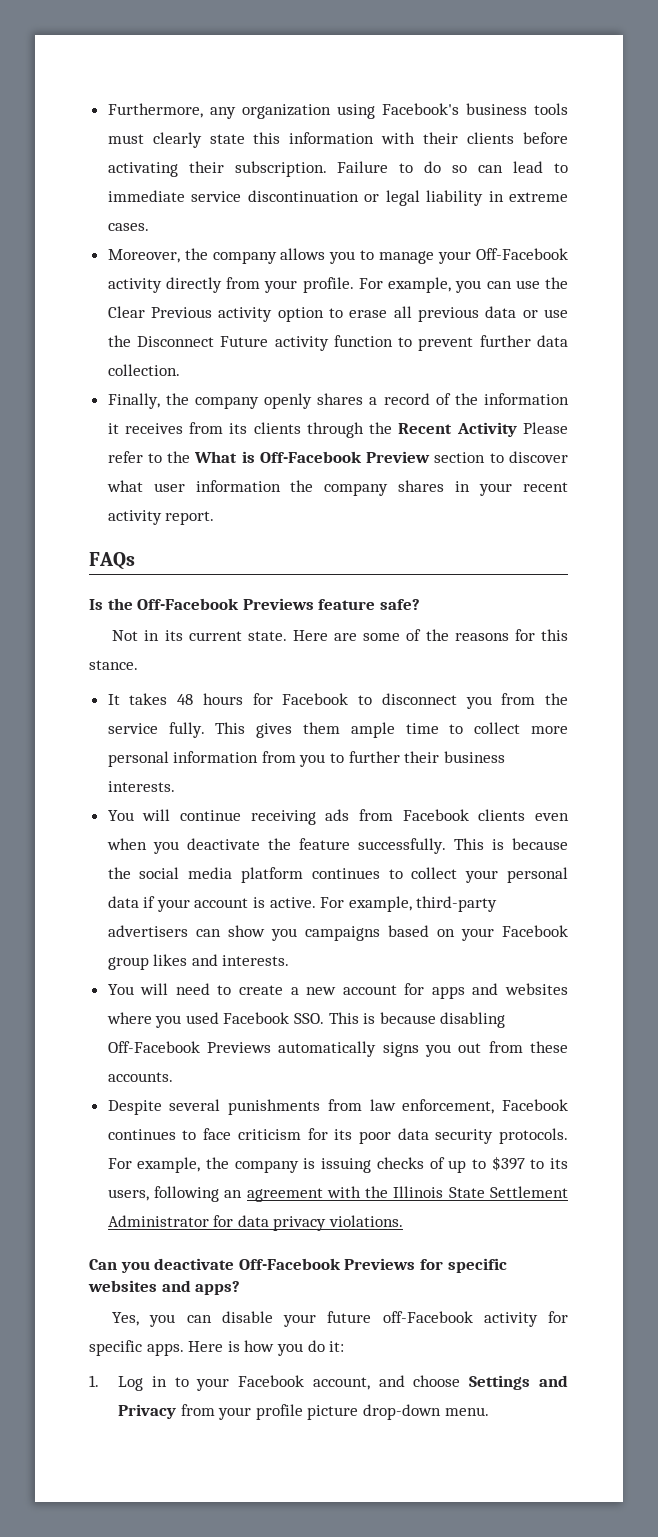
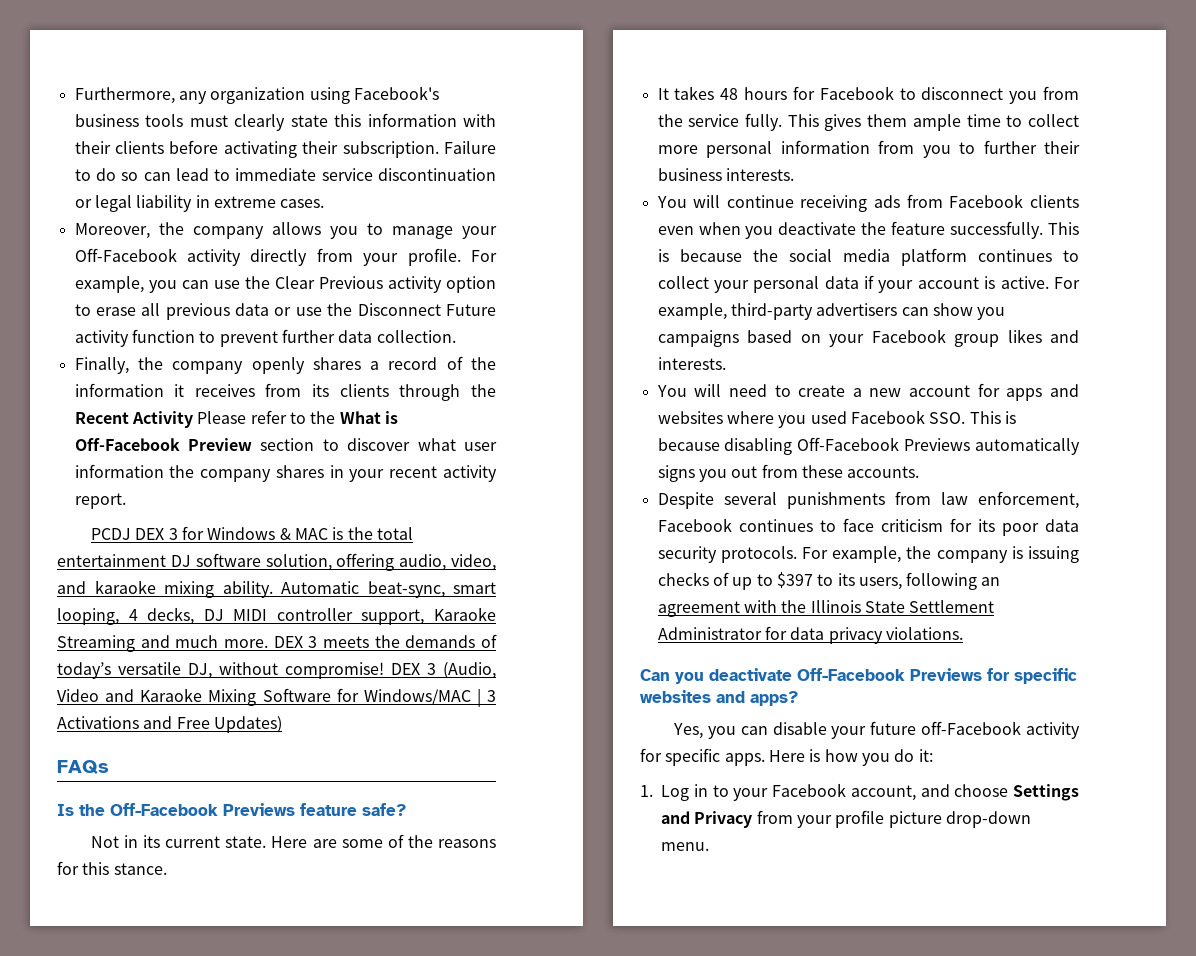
(215, 518) none -> [90,526,413,540] [57,553,496,571] [57,580,496,598] [57,607,496,625] [57,634,498,652] [57,662,496,679] [57,688,496,707] [57,716,282,733] // PCDJ DEX 3 for Windows & MAC is the total entertainment DJ software solution, offering audio, video, and karaoke mixing ability. Automatic beat-sync, smart looping, 4 decks, DJ MIDI controller support, Karaoke Streaming and much more. DEX 3 meets the demands of today’s versatile DJ, without compromise! DEX 3 (Audio, Video and Karaoke Mixing Software for Windows/MAC | 3 Activations and Free Updates)

